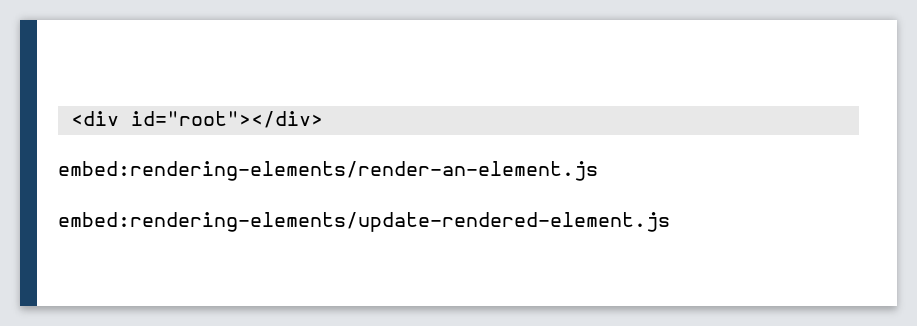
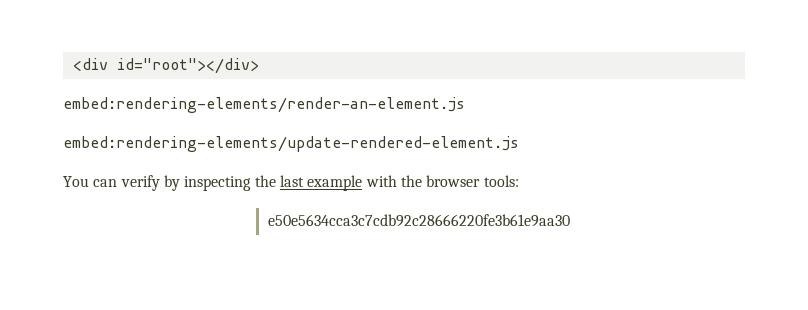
(670, 222) none -> [63,175,519,191] [267,214,570,227] // You can verify by inspecting the last example with the browser tools: // e50e5634cca3c7cdb92c28666220fe3b61e9aa30

